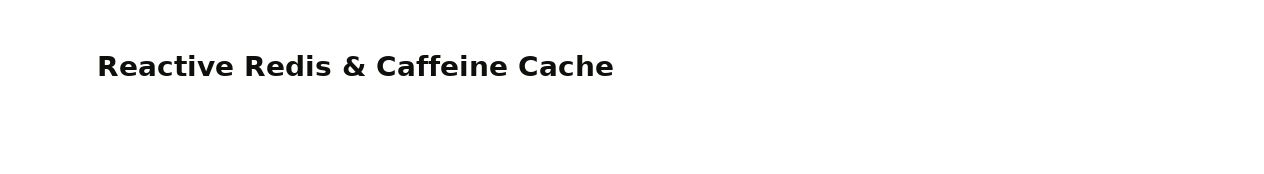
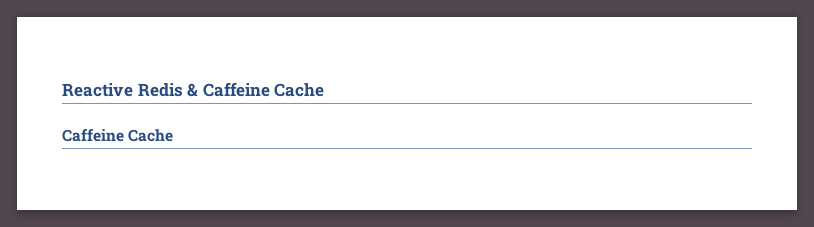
(614, 65) none -> [62,129,174,142] // Caffeine Cache

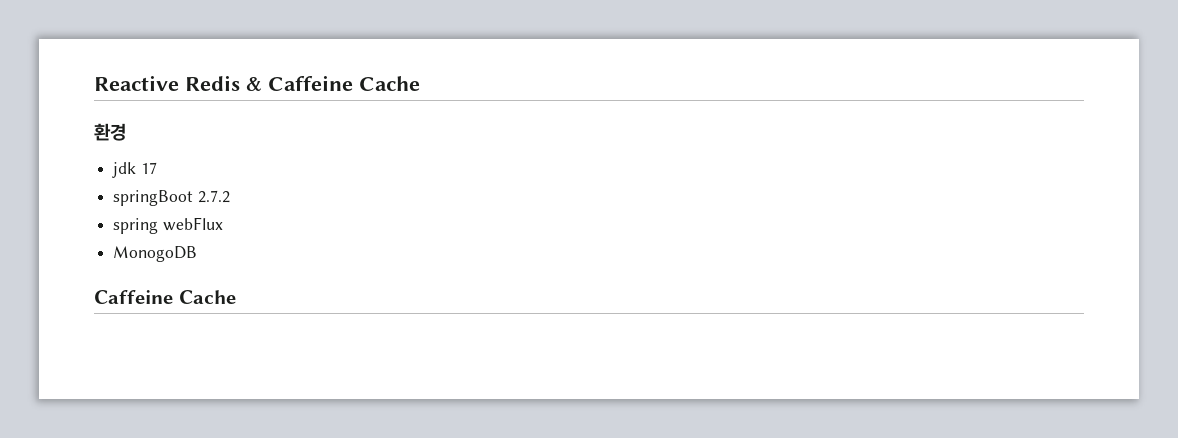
(325, 90) none -> [94,123,126,141] [112,162,157,178] [113,190,230,206] [113,217,223,234] [113,246,198,262] // 환경 // jdk 17 // springBoot 2.7.2 // spring webFlux // MonogoDB

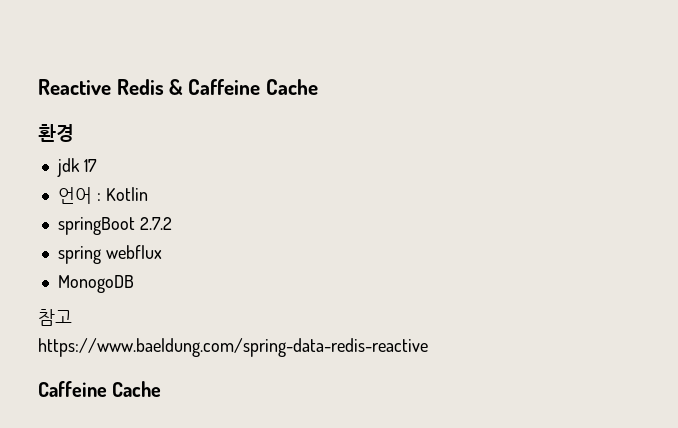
(157, 168) none -> [57,187,148,204] // 언어 : Kotlin
[162,217,223,231] webFlux -> [105,245,162,259] webflux
(198, 254) none -> [38,309,72,326] [38,338,428,357] // 참고 // https://www.baeldung.com/spring-data-redis-reactive

